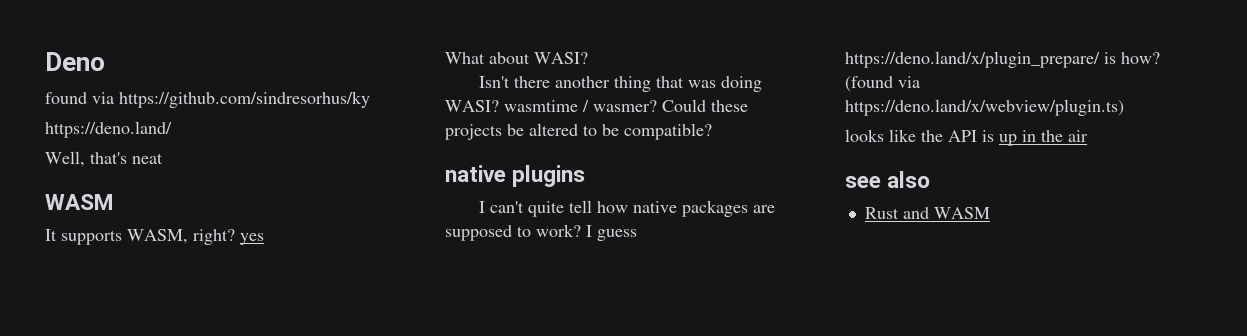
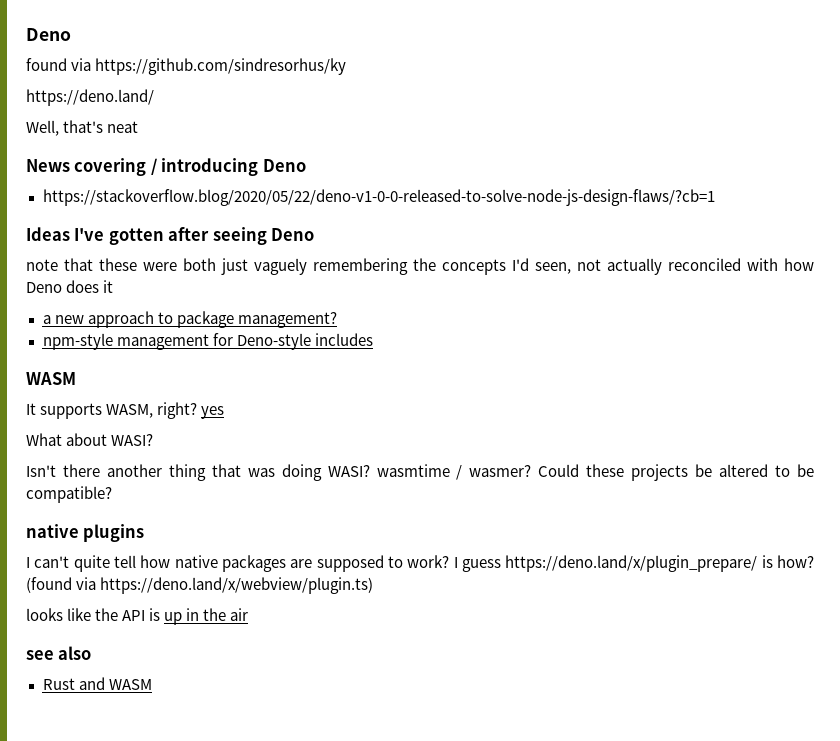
(163, 158) none -> [26,158,306,176] [42,189,715,206] [26,227,315,245] [26,258,814,275] [26,280,114,293] [42,311,337,328] [42,333,373,350] // News covering / introducing Deno // https://stackoverflow.blog/2020/05/22/deno-v1-0-0-released-to-solve-node-js-design-flaws/?cb=1 // Ideas I've gotten after seeing Deno // note that these were both just vaguely remembering the concepts I'd seen, not actually reconciled with how Deno does it // a new approach to package management? // npm-style management for Deno-style includes

